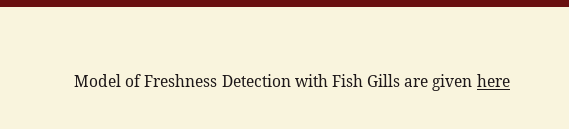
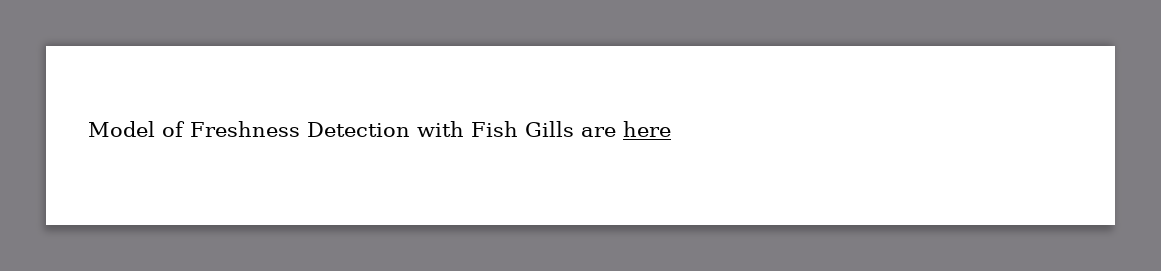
[432,74,473,91] given -> (616, 132) none

